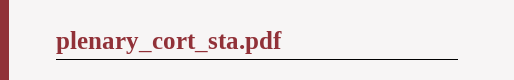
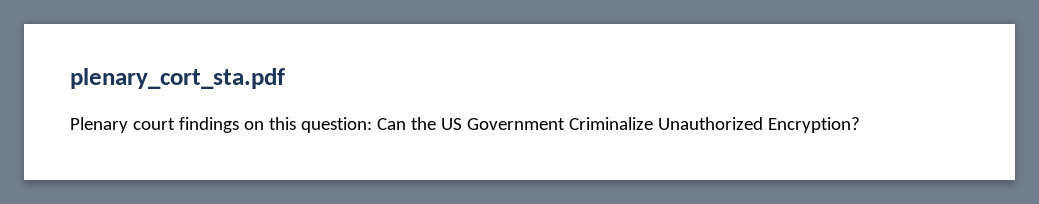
(282, 42) none -> [70,117,860,133] // Plenary court findings on this question: Can the US Government Criminalize Unauthorized Encryption?

